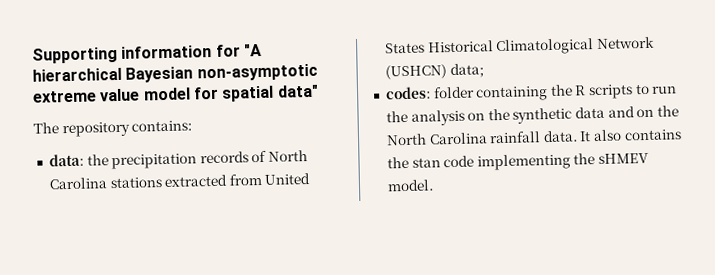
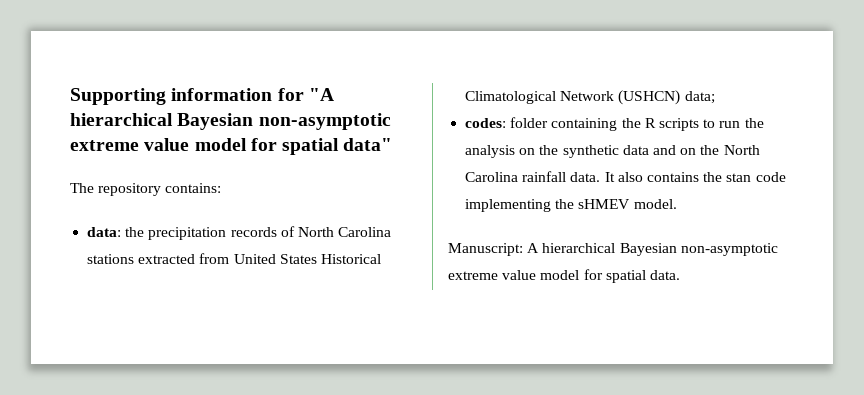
(434, 185) none -> [448,243,778,256] [448,269,680,283] // Manuscript: A hierarchical Bayesian non-asymptotic extreme value model for spatial data.

